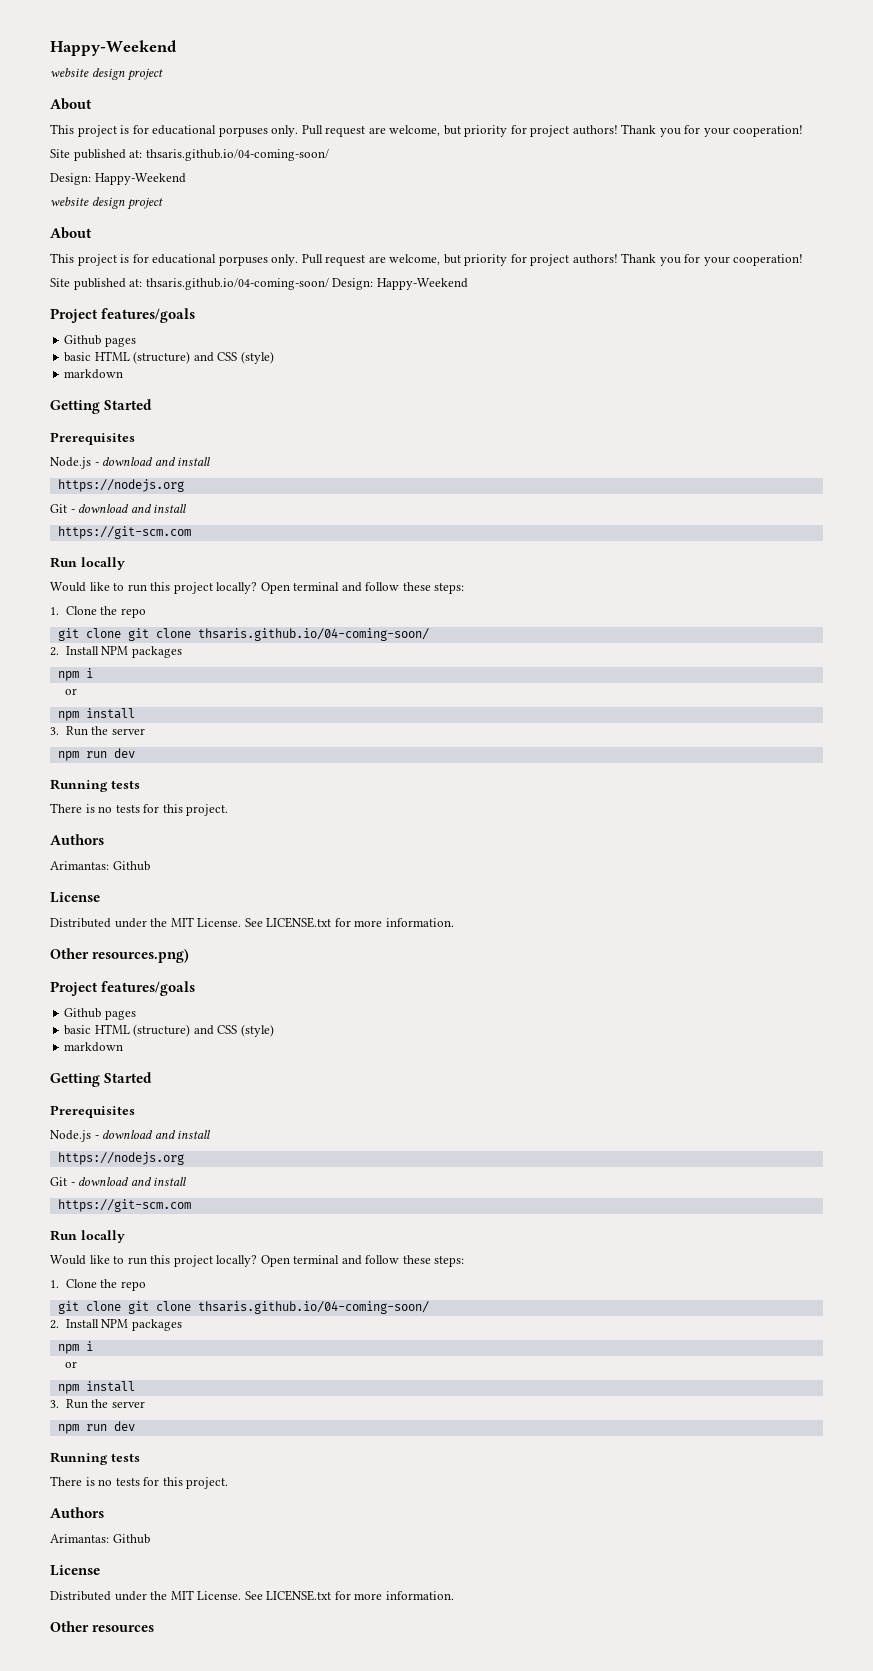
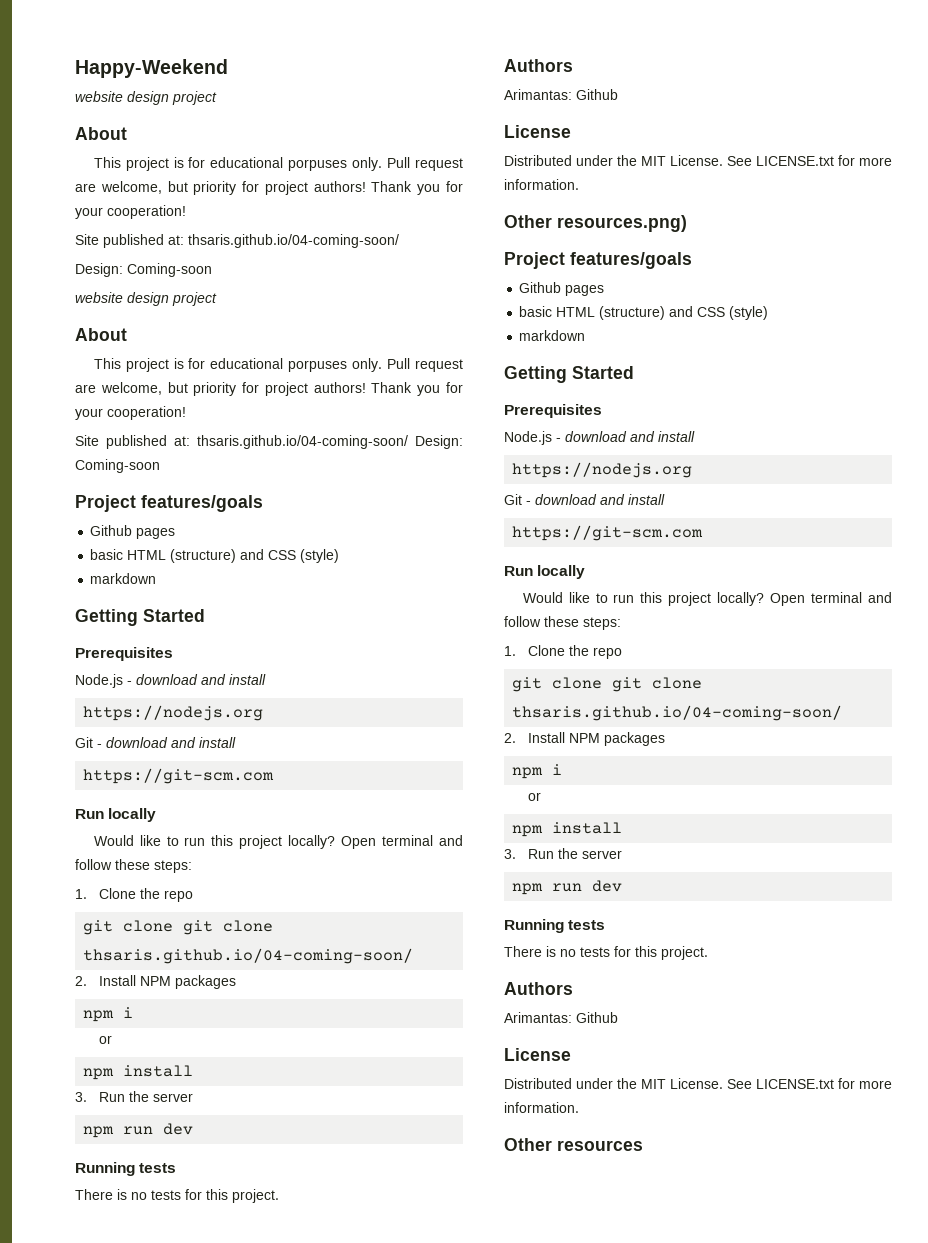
[94,173,186,185] Happy-Weekend -> [127,263,212,277] Coming-soon
[376,278,468,290] Happy-Weekend -> [75,459,160,473] Coming-soon

